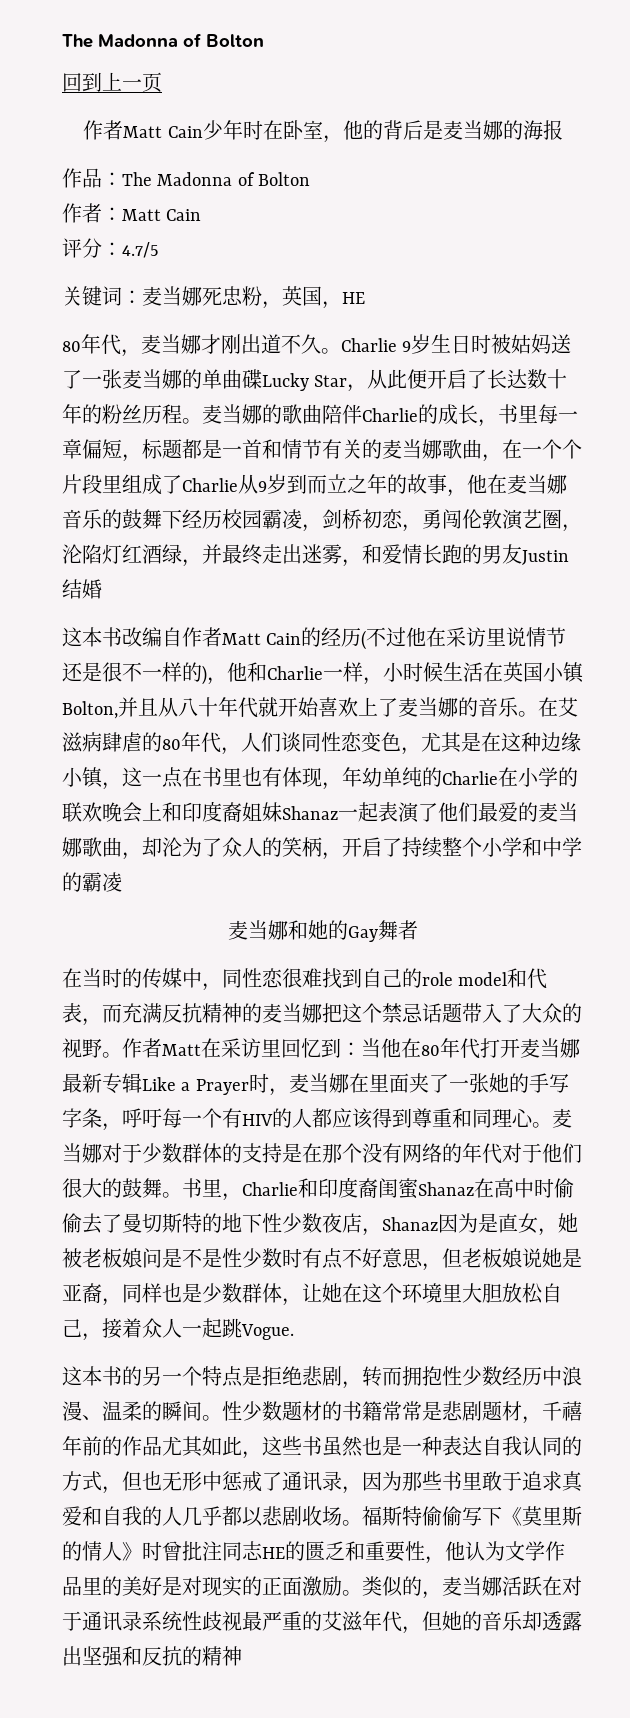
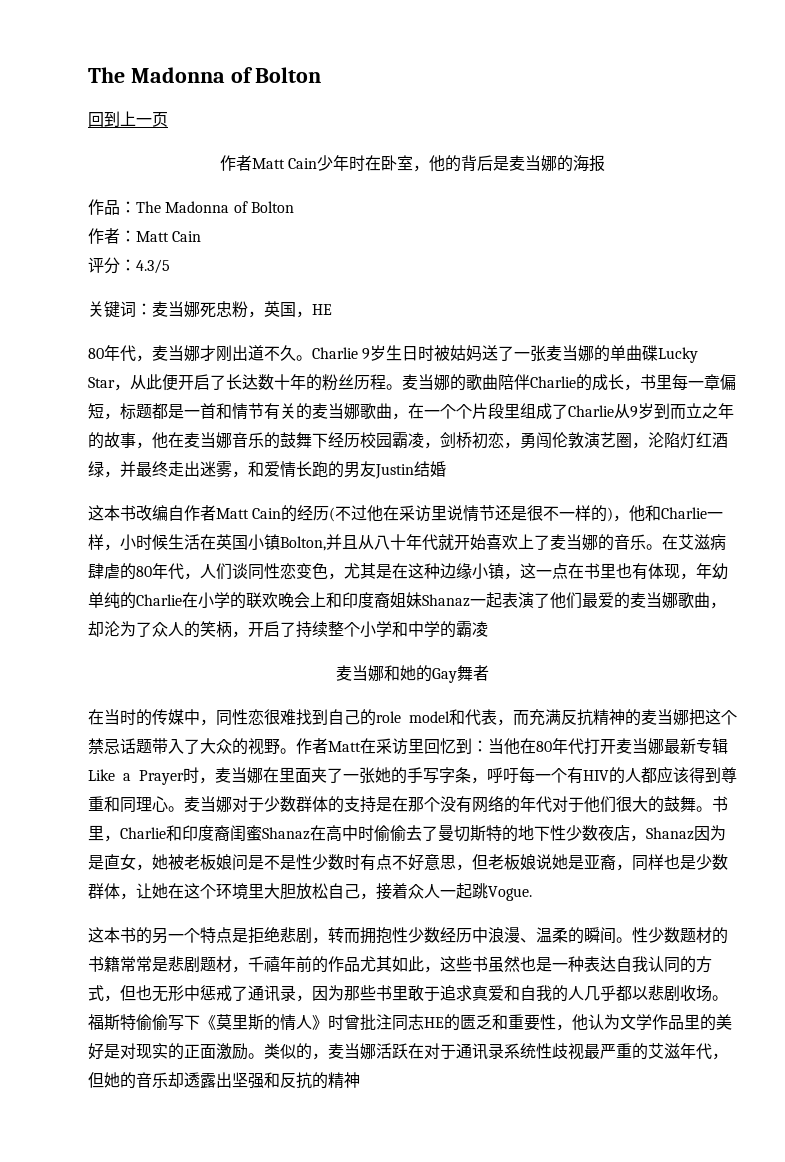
[122,242,159,258] 4.7/5 -> [136,259,170,274] 4.3/5

